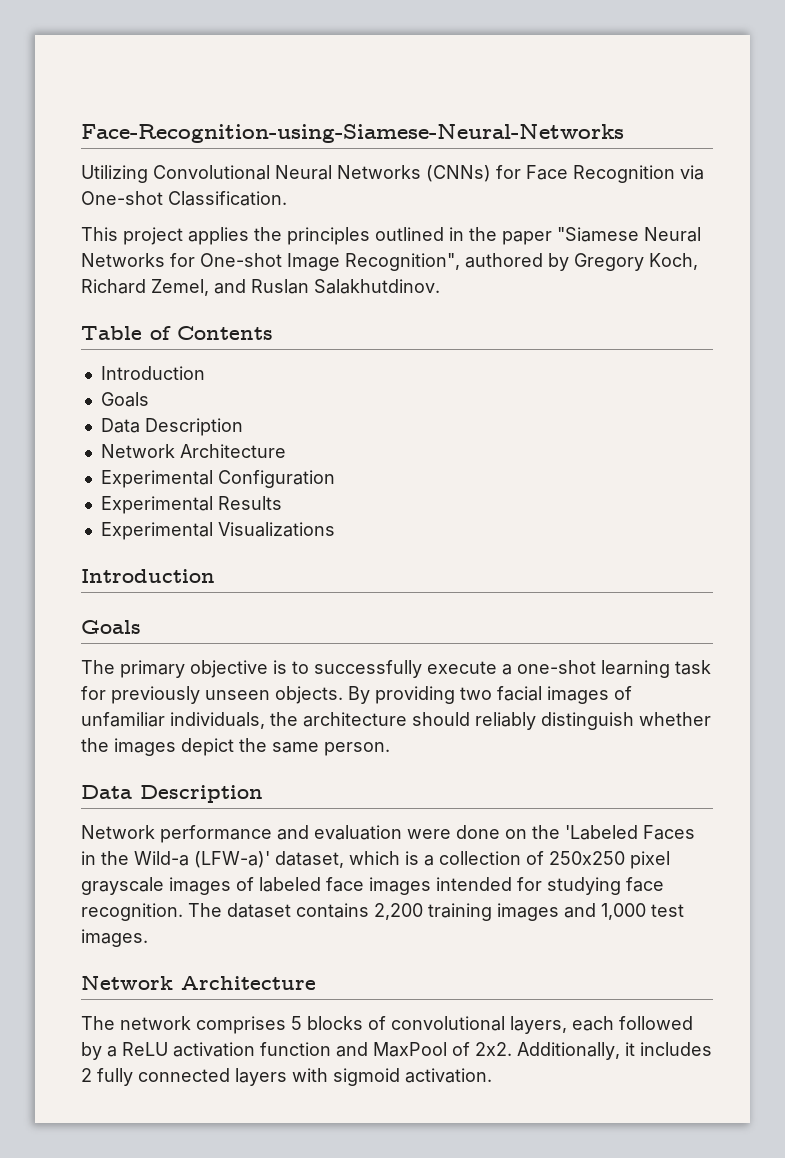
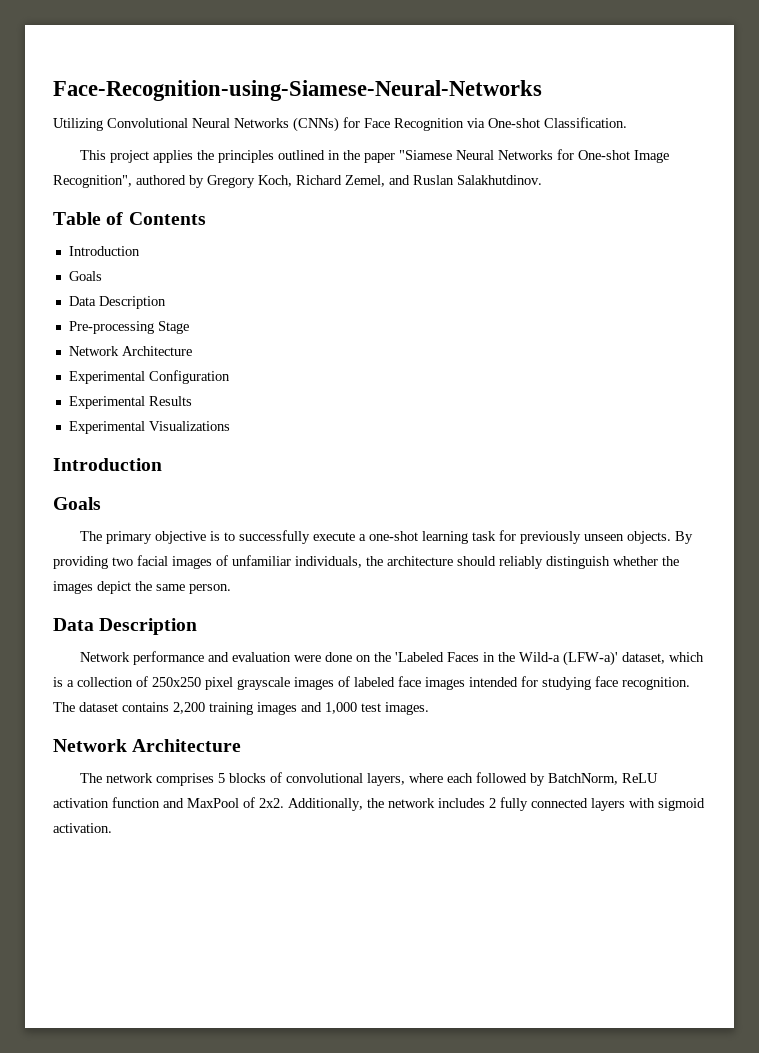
(243, 427) none -> [68,321,189,334] // Pre-processing Stage
(567, 1025) none -> [408,773,443,783] where
[107,1046,117,1057] a -> [547,773,618,785] BatchNorm,
[625,1042,635,1056] it -> [367,798,435,808] the network

